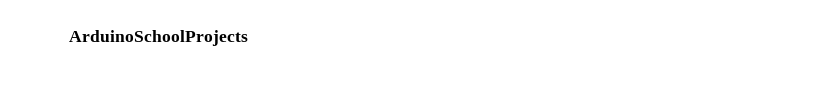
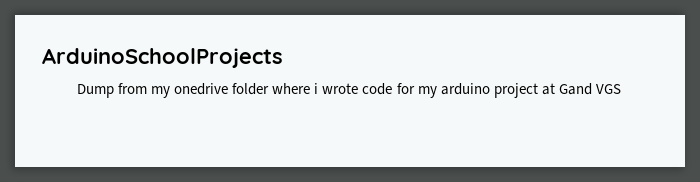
(248, 38) none -> [77,83,621,98] // Dump from my onedrive folder where i wrote code for my arduino project at Gand VGS

